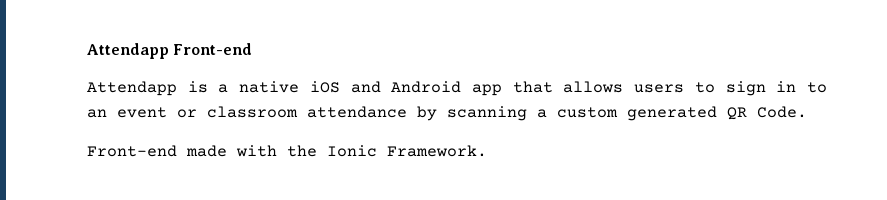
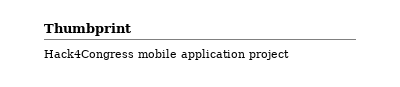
[87,43,253,59] [87,81,827,96] [87,106,807,121] [87,145,487,157] Attendapp Front-end // Attendapp is a native iOS and Android app that allows users to sign in to an event or classroom attendance by scanning a custom generated QR Code. // Front-end made with the Ionic Framework. -> [44,23,131,36] [44,49,289,60] Thumbprint // Hack4Congress mobile application project

